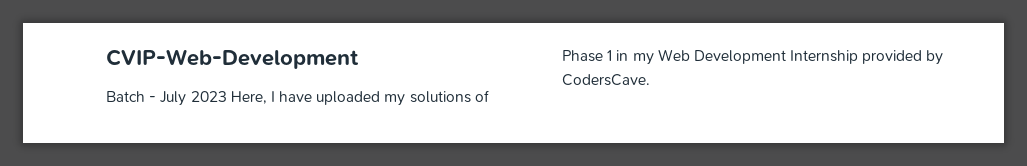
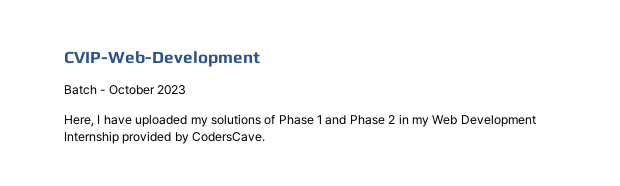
[160,91,187,106] July -> [108,85,155,95] October
(227, 96) none -> (187, 90) //
(613, 55) none -> [325,115,396,125] and Phase 2

